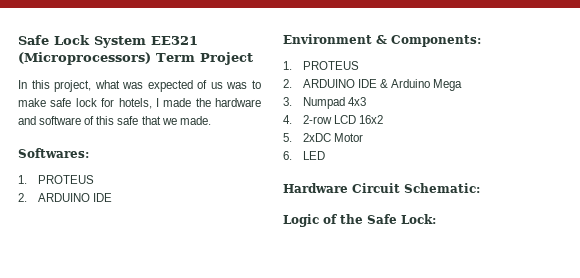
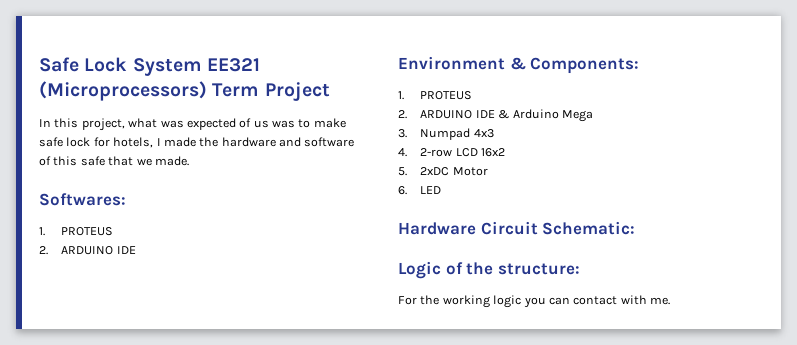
[367,214,436,224] Safe Lock: -> [497,263,580,275] [398,295,670,308] structure: // For the working logic you can contact with me.

